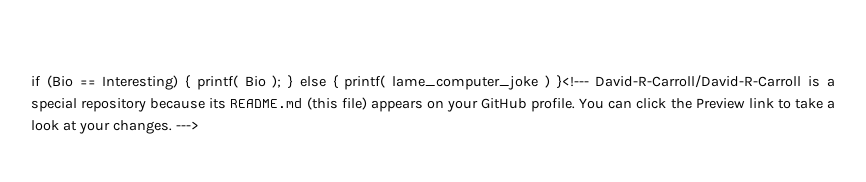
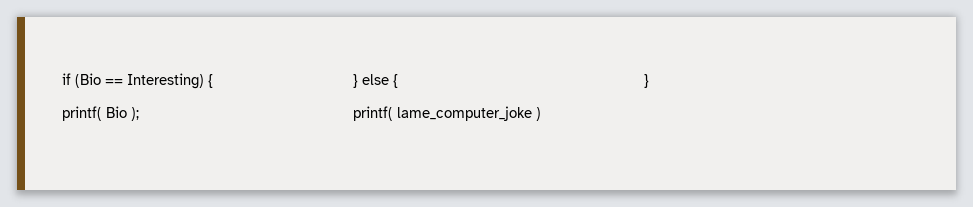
(191, 82) none -> (213, 81) //
(282, 81) none -> (139, 114) //
(338, 82) none -> (398, 81) //
[556,75,835,89] [31,97,836,112] [31,120,199,134] }<!--- David-R-Carroll/David-R-Carroll is a special repository because its README.md (this file) appears on your GitHub profile. You can click the Preview link to take a look at your changes. ---> -> [644,74,649,88] // }

